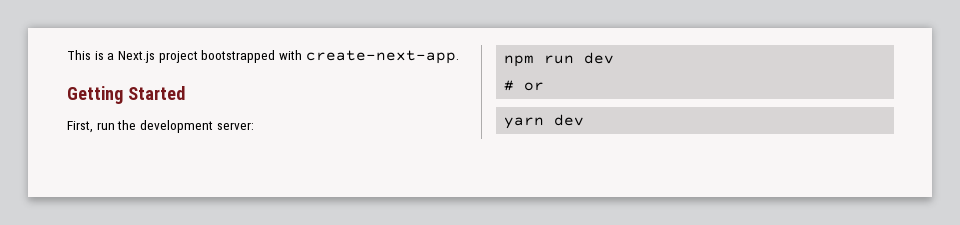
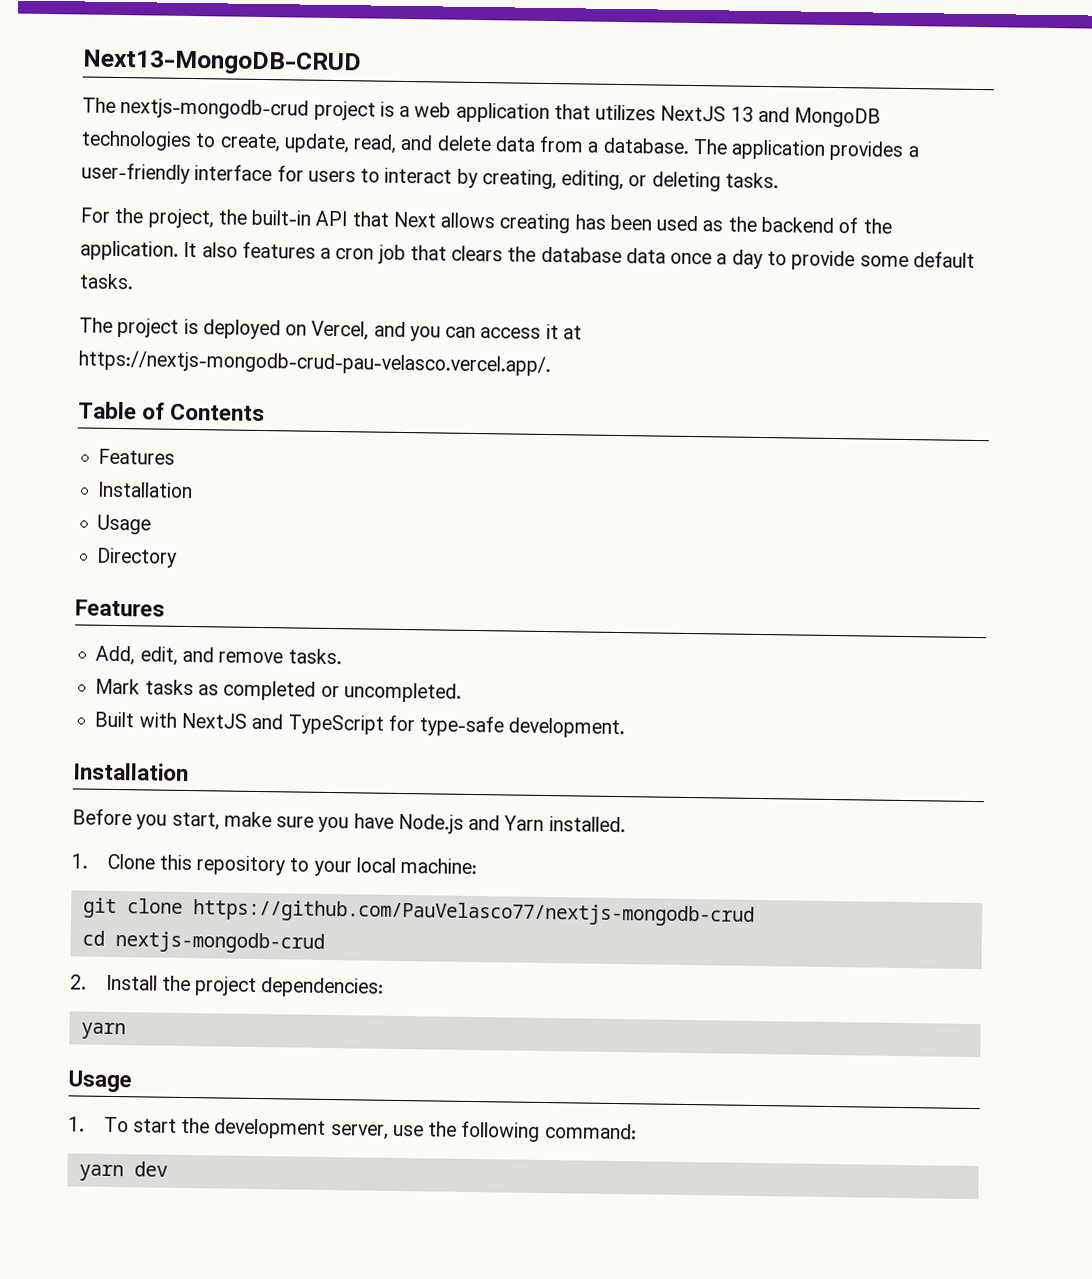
[67,50,459,64] [67,86,185,104] [67,120,254,133] [504,52,615,67] [504,80,545,91] This is a Next.js project bootstrapped with create-next-app. // Getting Started // First, run the development server: // npm run dev // # or -> [82,49,362,76] [82,97,882,128] [81,130,919,161] [81,162,779,192] [80,207,892,234] [80,240,975,271] [79,273,134,290] [79,317,582,342] [78,350,551,377] [78,401,266,422] [98,448,176,465] [97,481,194,499] [97,514,152,535] [96,547,178,568] [75,599,165,617] [95,645,342,666] [95,678,462,703] [94,711,626,739] [73,762,189,782] [72,808,626,834] [71,853,478,877] [82,897,755,927] [81,930,325,954] [70,974,385,998] [80,1022,126,1040] [68,1070,132,1093] [68,1116,637,1142] Next13-MongoDB-CRUD // The nextjs-mongodb-crud project is a web application that utilizes NextJS 13 and MongoDB technologies to create, update, read, and delete data from a database. The application provides a user-friendly interface for users to interact by creating, editing, or deleting tasks. // For the project, the built-in API that Next allows creating has been used as the backend of the application. It also features a cron job that clears the database data once a day to provide some default tasks. // The project is deployed on Vercel, and you can access it at https://nextjs-mongodb-crud-pau-velasco.vercel.app/. // Table of Contents // Features // Installation // Usage // Directory // Features // Add, edit, and remove tasks. // Mark tasks as completed or uncompleted. // Built with NextJS and TypeScript for type-safe development. // Installation // Before you start, make sure you have Node.js and Yarn installed. // 1. Clone this repository to your local machine: // git clone https://github.com/PauVelasco77/nextjs-mongodb-crud // cd nextjs-mongodb-crud // 2. Install the project dependencies: // yarn // Usage // 1. To start the development server, use the following command:

